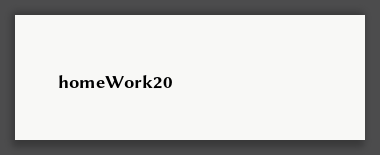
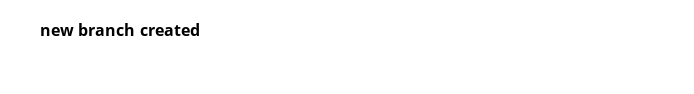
[58,75,173,89] homeWork20 -> [40,23,200,36] new branch created

